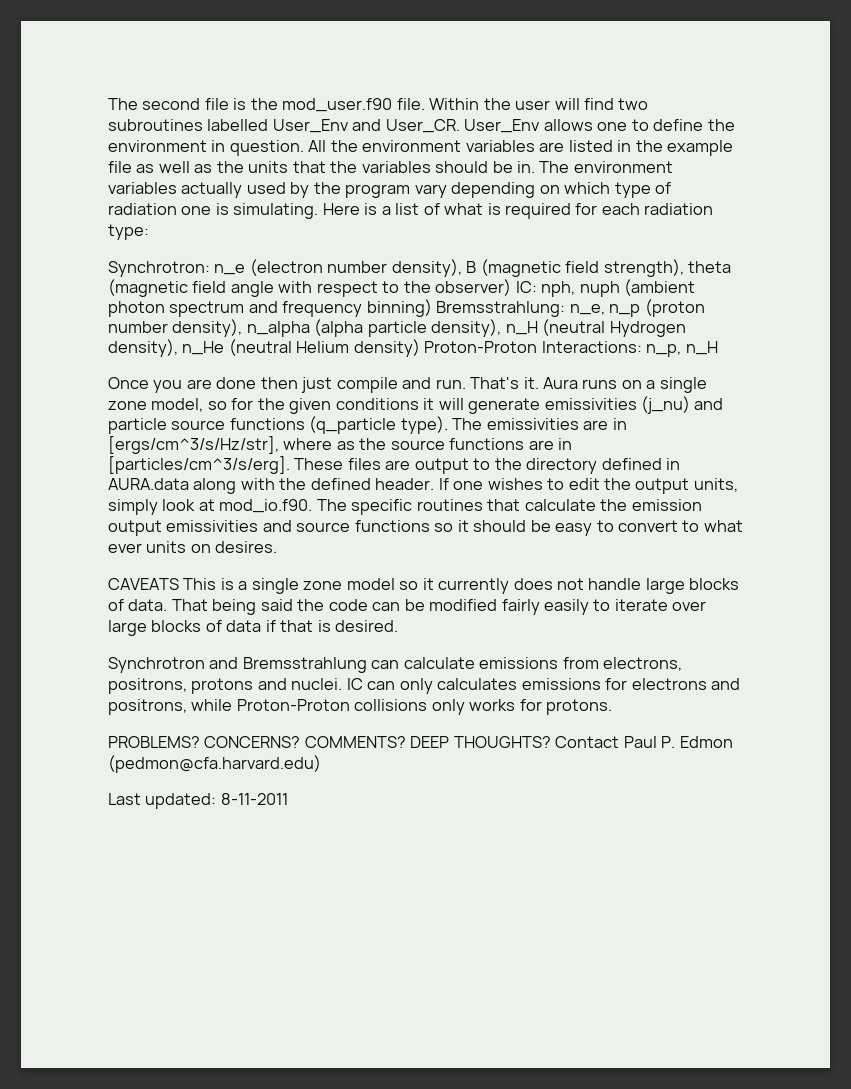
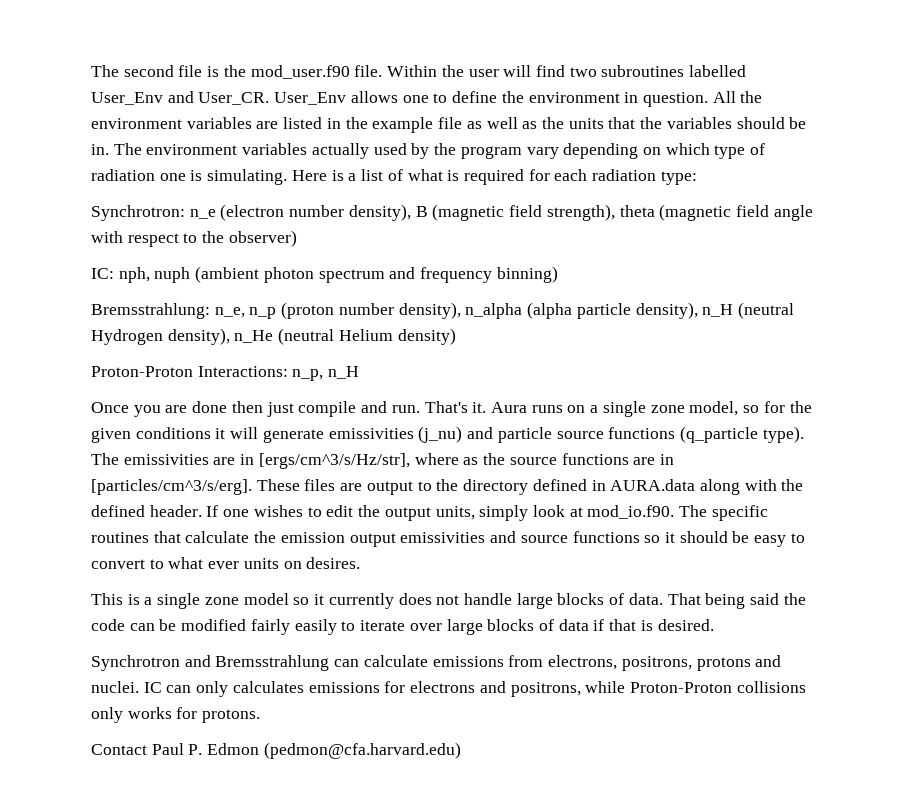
(512, 287) none -> (297, 238) //
(432, 308) none -> (558, 274) //
(420, 348) none -> (456, 336) //
[108,578,179,590] CAVEATS -> (361, 563) none
[108,736,551,748] PROBLEMS? CONCERNS? COMMENTS? DEEP THOUGHTS? -> (261, 716) none
[108,793,288,809] // Last updated: 8-11-2011 -> (461, 750) none

